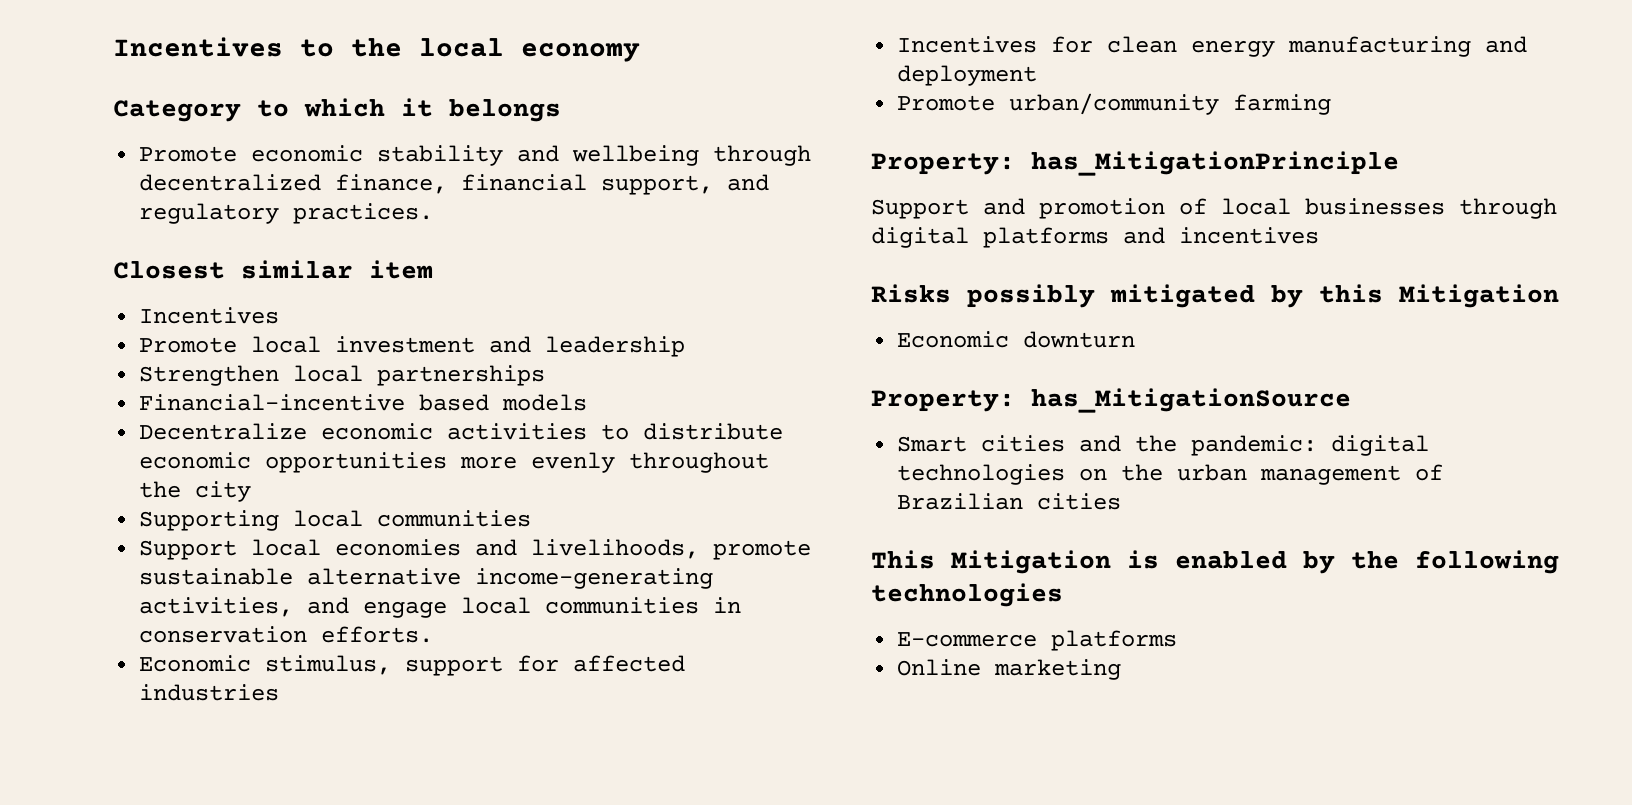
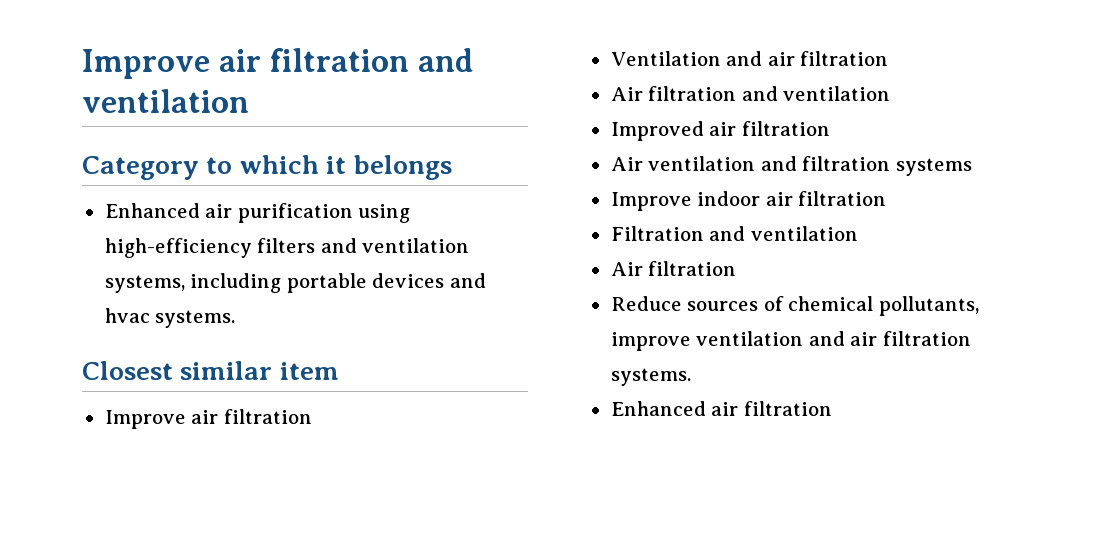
[113,37,640,62] Incentives to the local economy -> [82,48,474,79] [82,89,249,113] Improve air filtration and ventilation
[139,145,812,166] [139,174,770,195] [139,203,434,224] [113,260,433,279] [139,307,280,324] [139,336,686,357] [139,365,546,386] [139,394,588,411] [139,423,784,440] [139,452,770,473] [139,481,252,502] [139,510,532,531] [139,539,812,560] [139,568,714,589] [139,597,742,618] [139,626,434,643] [139,655,686,676] [139,684,280,701] [897,36,1528,57] [897,65,1038,86] [897,93,1332,115] [871,151,1399,176] [871,198,1557,219] [871,227,1319,248] [871,284,1559,308] [897,331,1136,348] [871,388,1351,413] [897,435,1430,456] [897,464,1444,485] [897,493,1122,510] [871,550,1559,574] [871,583,1063,607] [897,630,1178,651] [897,659,1122,680] Promote economic stability and wellbeing through decentralized finance, financial support, and regulatory practices. // Closest similar item // Incentives // Promote local investment and leadership // Strengthen local partnerships // Financial-incentive based models // Decentralize economic activities to distribute economic opportunities more evenly throughout the city // Supporting local communities // Support local economies and livelihoods, promote sustainable alternative income-generating activities, and engage local communities in conservation efforts. // Economic stimulus, support for affected industries // Incentives for clean energy manufacturing and deployment // Promote urban/community farming // Property: has_MitigationPrinciple // Support and promotion of local businesses through digital platforms and incentives // Risks possibly mitigated by this Mitigation // Economic downturn // Property: has_MitigationSource // Smart cities and the pandemic: digital technologies on the urban management of Brazilian cities // This Mitigation is enabled by the following technologies // E-commerce platforms // Online marketing -> [104,203,411,223] [104,238,470,258] [104,273,486,293] [104,308,236,328] [82,361,339,380] [104,409,312,429] [610,51,889,66] [610,86,891,101] [610,121,830,141] [610,156,972,176] [610,191,887,211] [610,226,858,241] [610,261,737,276] [610,296,979,316] [610,331,971,351] [610,368,691,386] [610,401,832,416] Enhanced air purification using high-efficiency filters and ventilation systems, including portable devices and hvac systems. // Closest similar item // Improve air filtration // Ventilation and air filtration // Air filtration and ventilation // Improved air filtration // Air ventilation and filtration systems // Improve indoor air filtration // Filtration and ventilation // Air filtration // Reduce sources of chemical pollutants, improve ventilation and air filtration systems. // Enhanced air filtration

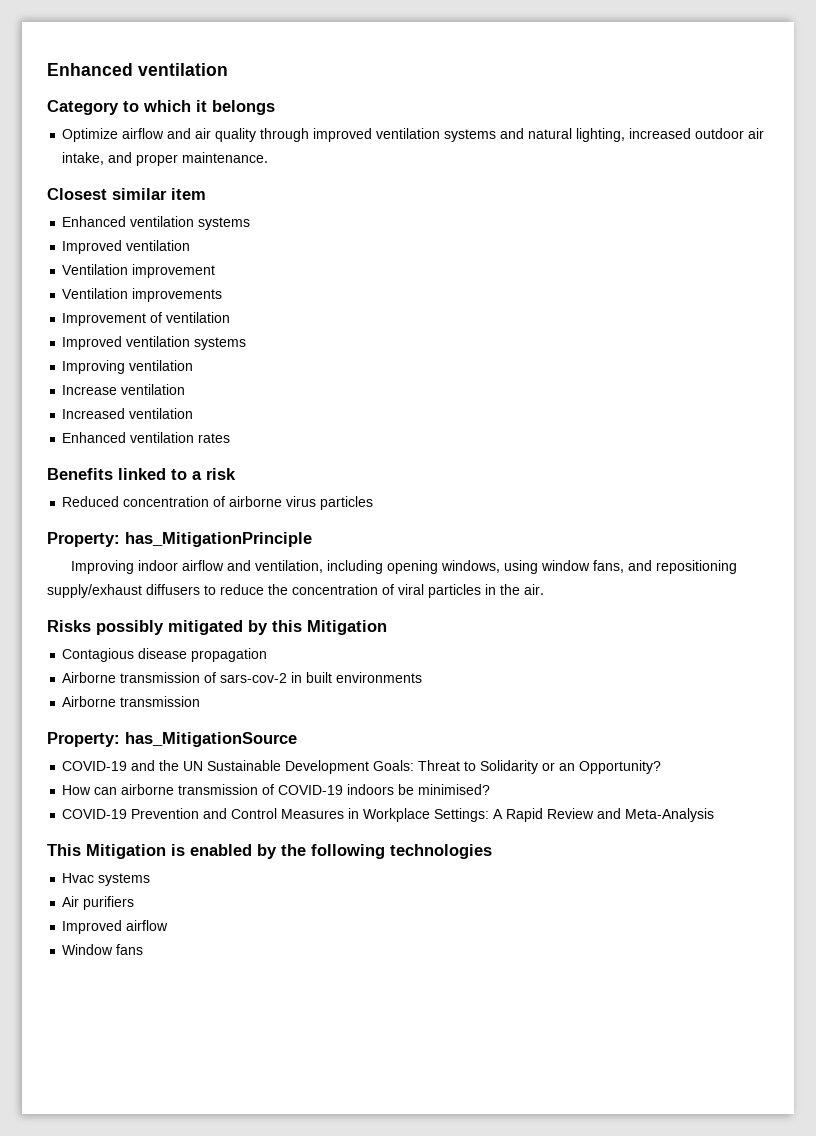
[82,48,474,79] Improve air filtration and -> [47,63,133,76] Enhanced
[104,203,411,223] [104,238,470,258] [104,273,486,293] [104,308,236,328] [82,361,339,380] [104,409,312,429] [610,51,889,66] [610,86,891,101] [610,121,830,141] [610,156,972,176] [610,191,887,211] [610,226,858,241] [610,261,737,276] [610,296,979,316] [610,331,971,351] [610,368,691,386] [610,401,832,416] Enhanced air purification using high-efficiency filters and ventilation systems, including portable devices and hvac systems. // Closest similar item // Improve air filtration // Ventilation and air filtration // Air filtration and ventilation // Improved air filtration // Air ventilation and filtration systems // Improve indoor air filtration // Filtration and ventilation // Air filtration // Reduce sources of chemical pollutants, improve ventilation and air filtration systems. // Enhanced air filtration -> [62,128,765,142] [62,152,269,166] [47,188,206,200] [62,216,251,230] [62,240,191,254] [62,264,216,278] [62,288,223,302] [62,312,231,326] [62,336,247,350] [62,360,194,374] [62,384,186,395] [62,408,194,419] [62,432,231,443] [47,468,236,480] [62,496,374,510] [47,532,312,547] [71,560,738,574] [47,584,544,598] [47,620,387,635] [62,648,268,662] [62,672,423,683] [62,696,201,707] [47,732,297,747] [62,760,662,774] [62,784,491,795] [62,808,715,822] [47,844,492,859] [62,873,151,886] [62,896,135,910] [62,920,169,934] [62,944,144,955] Optimize airflow and air quality through improved ventilation systems and natural lighting, increased outdoor air intake, and proper maintenance. // Closest similar item // Enhanced ventilation systems // Improved ventilation // Ventilation improvement // Ventilation improvements // Improvement of ventilation // Improved ventilation systems // Improving ventilation // Increase ventilation // Increased ventilation // Enhanced ventilation rates // Benefits linked to a risk // Reduced concentration of airborne virus particles // Property: has_MitigationPrinciple // Improving indoor airflow and ventilation, including opening windows, using window fans, and repositioning supply/exhaust diffusers to reduce the concentration of viral particles in the air. // Risks possibly mitigated by this Mitigation // Contagious disease propagation // Airborne transmission of sars-cov-2 in built environments // Airborne transmission // Property: has_MitigationSource // COVID-19 and the UN Sustainable Development Goals: Threat to Solidarity or an Opportunity? // How can airborne transmission of COVID-19 indoors be minimised? // COVID-19 Prevention and Control Measures in Workplace Settings: A Rapid Review and Meta-Analysis // This Mitigation is enabled by the following technologies // Hvac systems // Air purifiers // Improved airflow // Window fans

